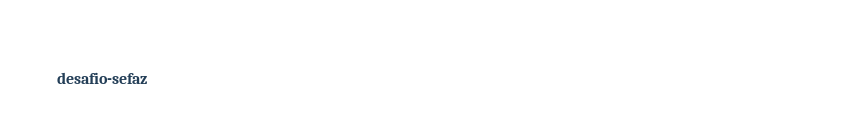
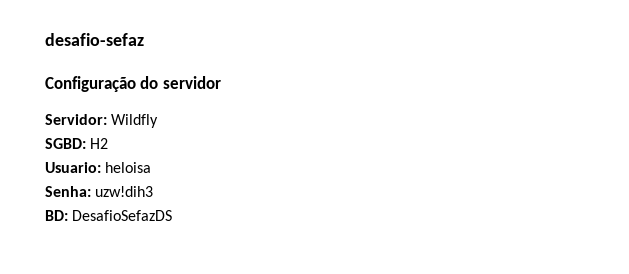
(147, 78) none -> [45,76,221,92] [45,114,159,128] [45,138,109,149] [45,162,152,173] [45,186,154,197] [45,210,173,221] // Configuração do servidor // Servidor: Wildfly // SGBD: H2 // Usuario: heloisa // Senha: uzw!dih3 // BD: DesafioSefazDS

